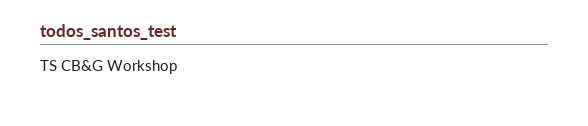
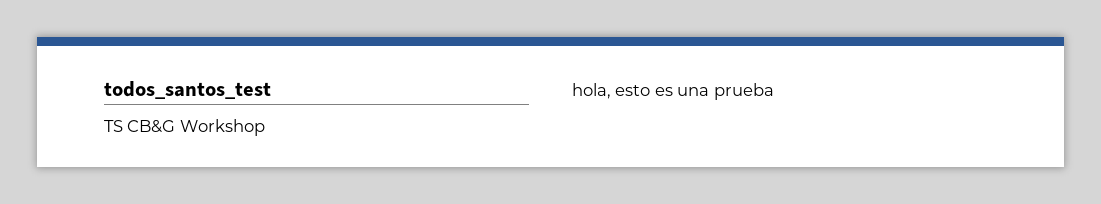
(177, 67) none -> [572,83,774,100] // hola, esto es una prueba

